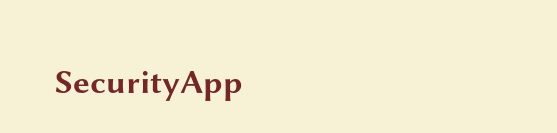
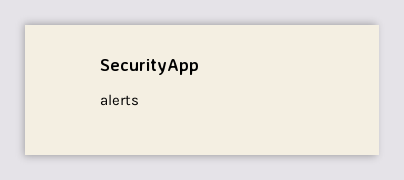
(243, 86) none -> [100,94,139,106] // alerts

